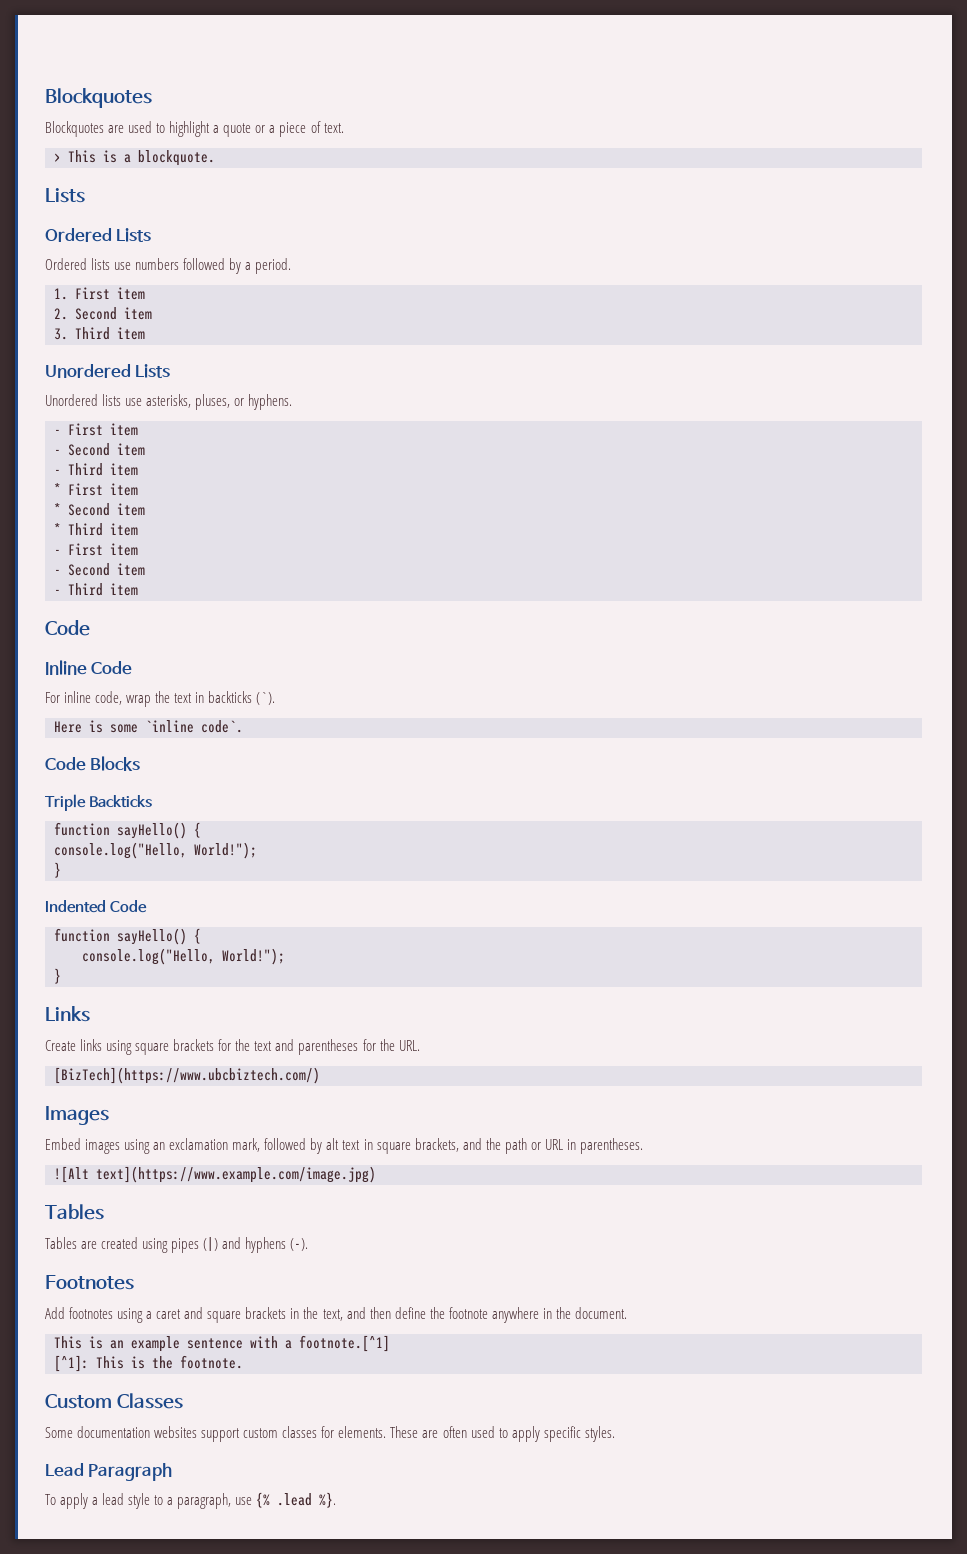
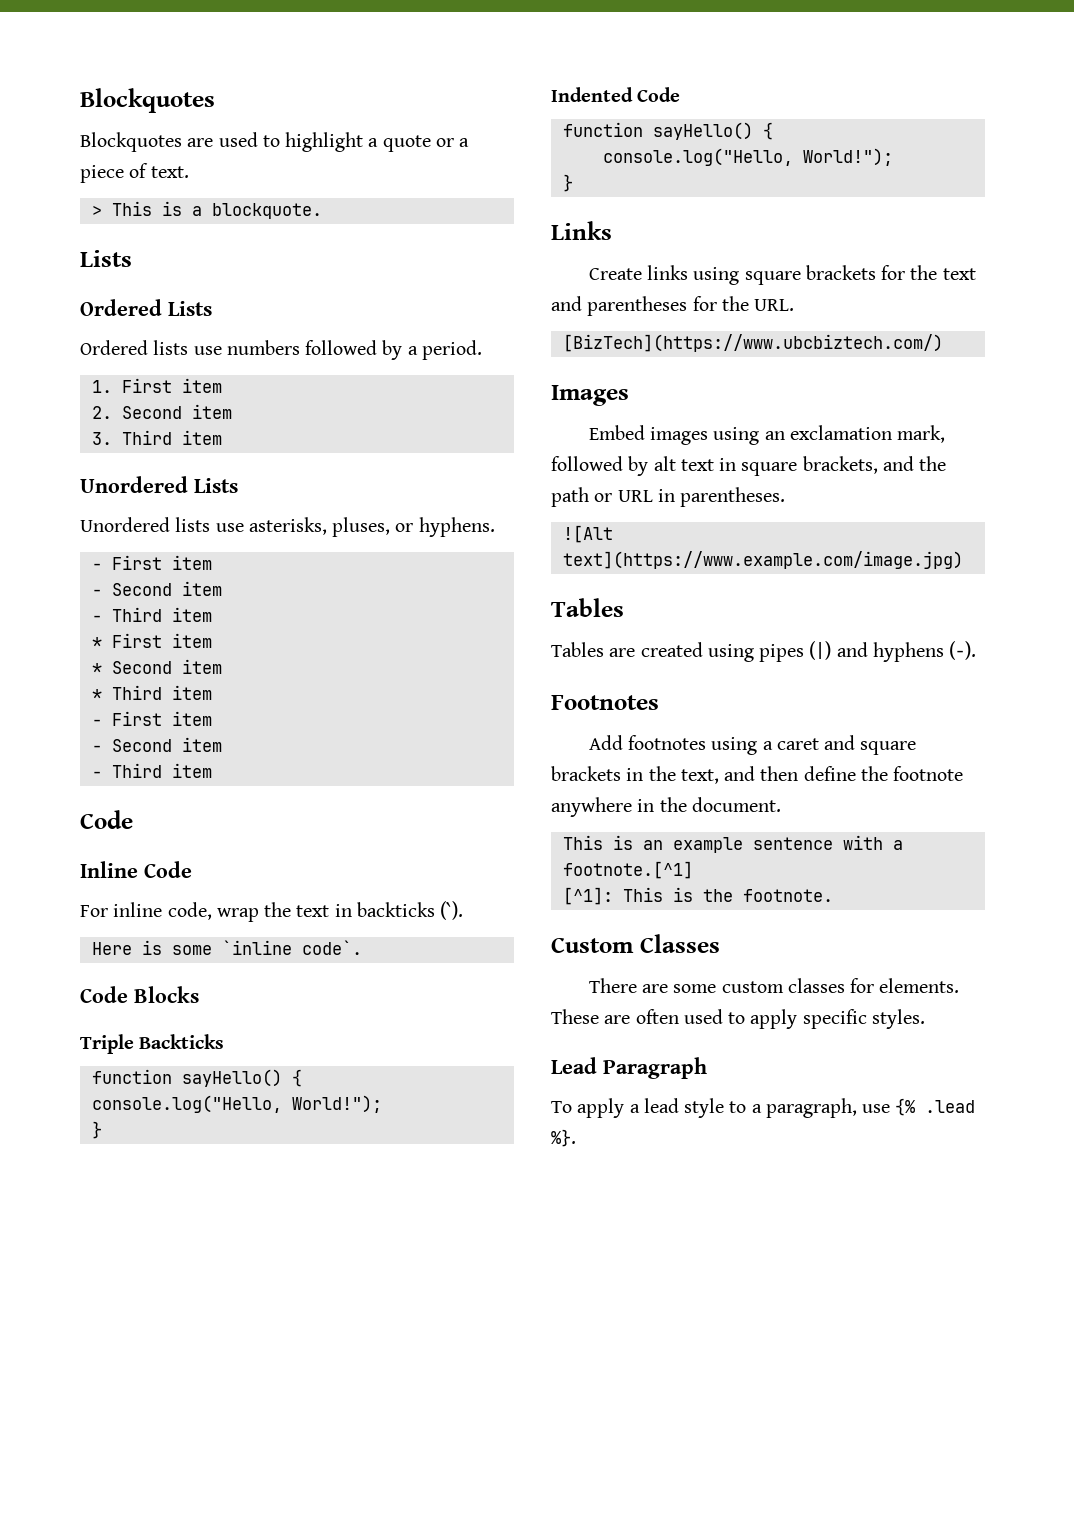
[45,1426,241,1442] Some documentation websites support -> [588,978,717,993] There are some

